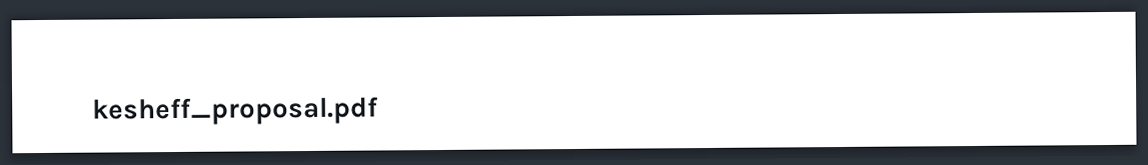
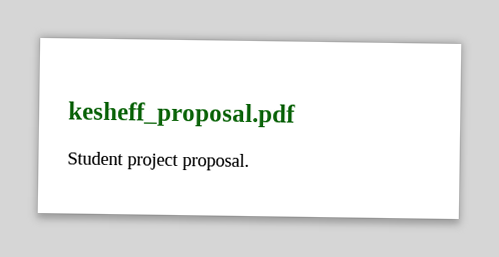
(379, 111) none -> [67,151,250,172] // Student project proposal.

